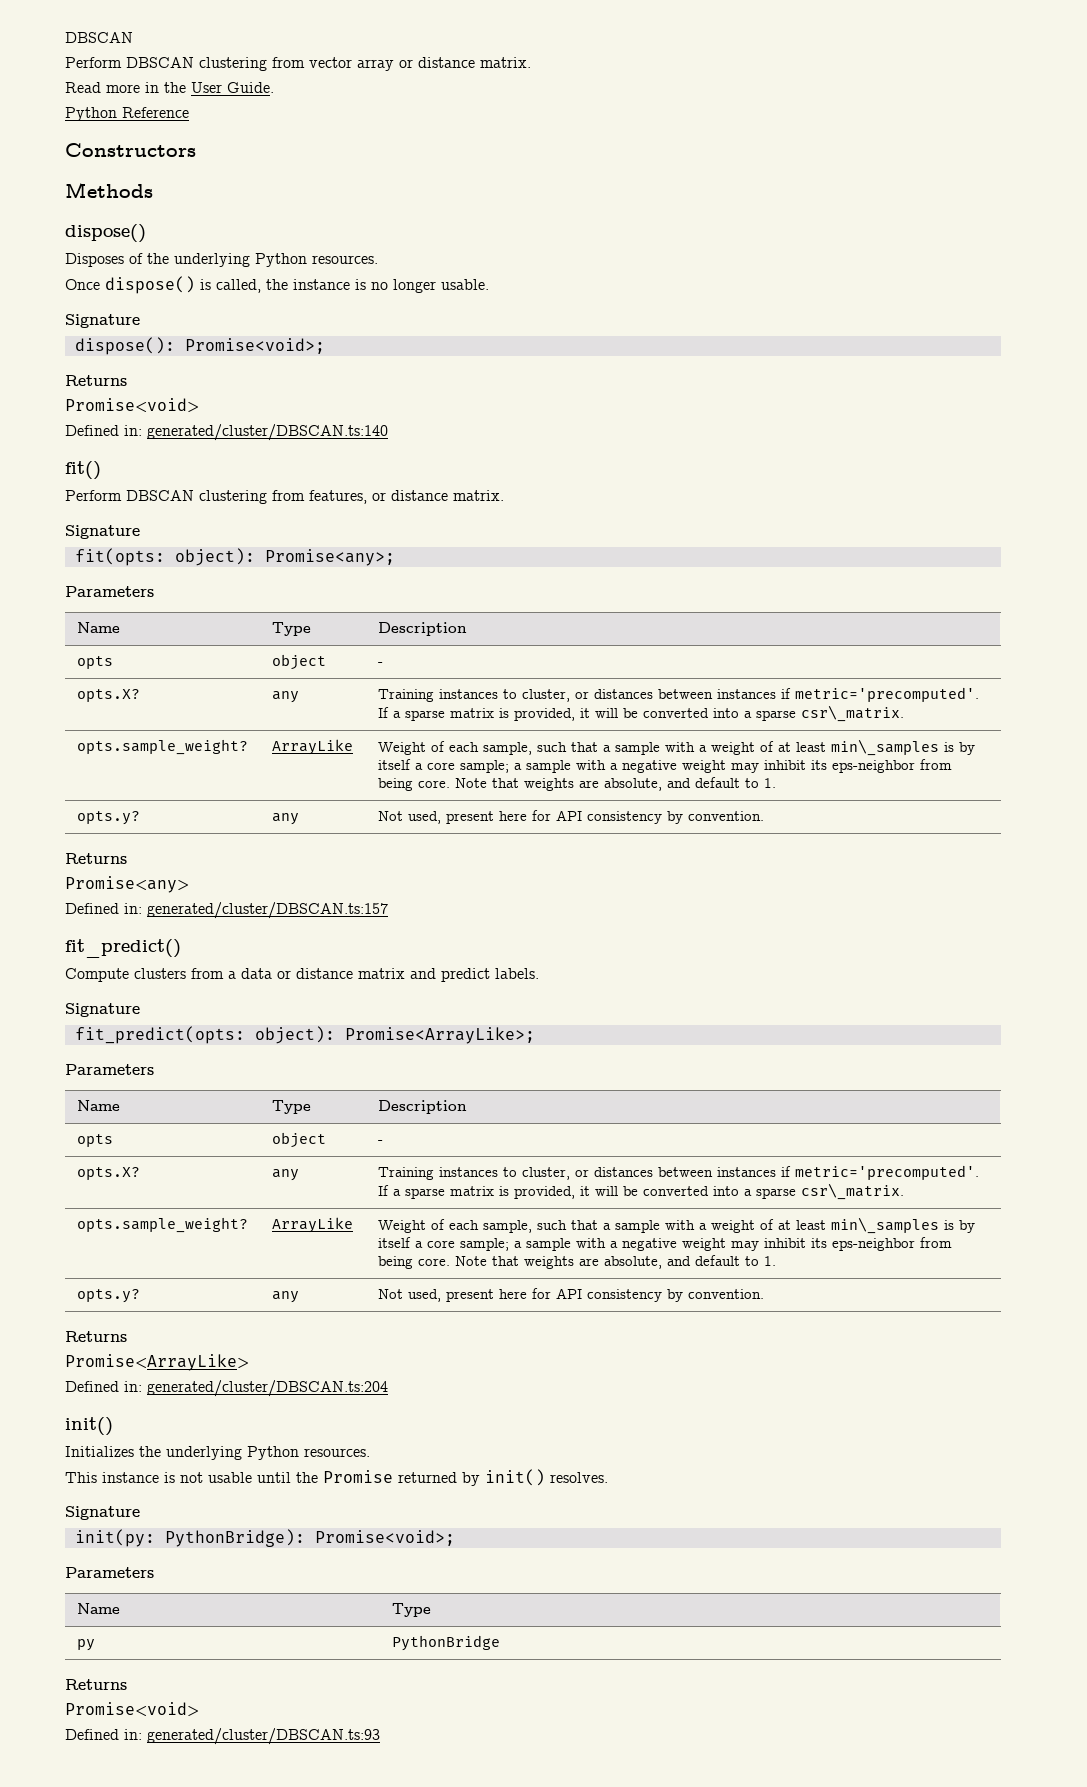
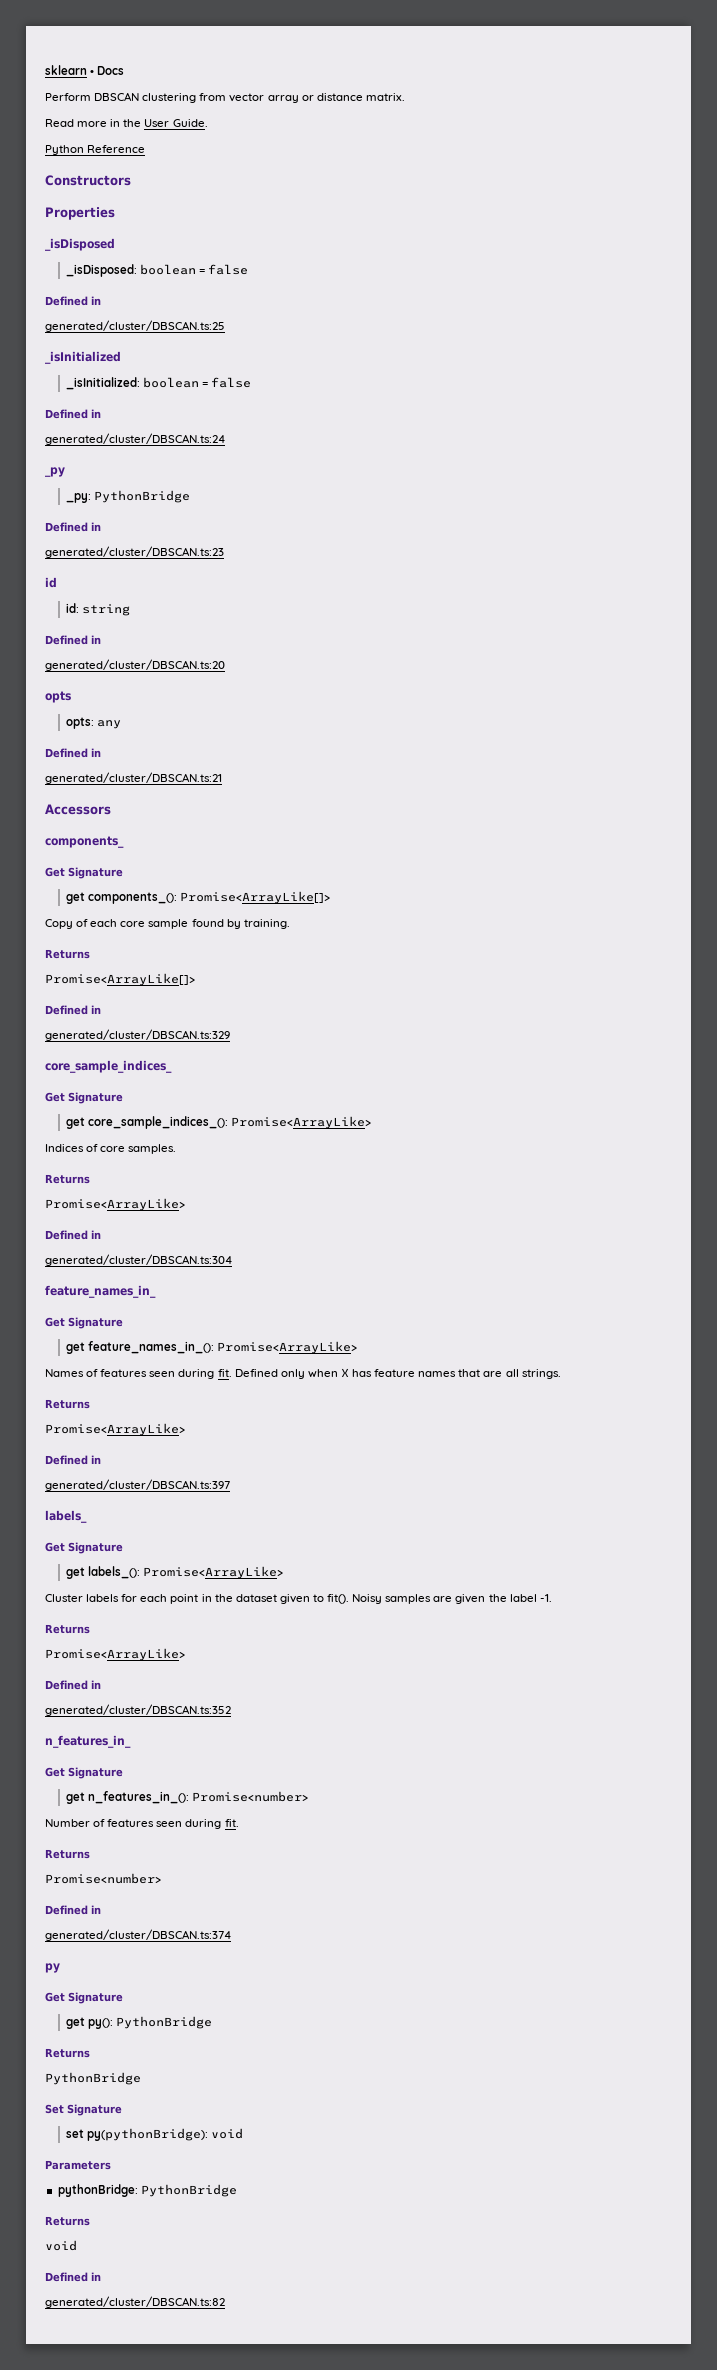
[65,32,133,43] DBSCAN -> [45,65,125,75] sklearn • Docs
[65,182,153,198] [65,224,146,243] [65,253,378,267] [65,276,489,294] [65,314,140,328] [74,337,325,355] [65,375,127,386] [65,398,199,413] [65,424,388,441] [65,461,101,480] [65,490,504,504] [65,525,140,539] [74,548,395,566] [65,586,154,597] [76,622,120,633] [271,622,311,636] [377,622,467,636] [76,656,113,669] [271,654,326,670] [377,662,383,666] [76,689,140,702] [271,691,299,703] [377,687,979,702] [377,705,904,722] [76,739,248,755] [271,739,353,755] [377,739,975,756] [377,759,952,773] [377,777,776,791] [76,811,140,825] [271,813,299,825] [377,810,764,824] [65,853,127,864] [65,876,189,893] [65,902,388,919] [65,939,181,958] [65,968,539,982] [65,1003,140,1017] [74,1026,535,1044] [65,1064,154,1075] [76,1100,120,1111] [271,1100,311,1114] [377,1100,467,1114] [76,1134,113,1147] [271,1132,326,1148] [377,1140,383,1144] [76,1167,140,1180] [271,1169,299,1181] [377,1165,979,1180] [377,1183,904,1200] [76,1217,248,1233] [271,1217,353,1233] [377,1217,975,1234] [377,1237,952,1251] [377,1255,776,1269] [76,1289,140,1303] [271,1291,299,1303] [377,1288,764,1302] [65,1331,127,1342] [65,1354,249,1371] [65,1380,388,1397] [65,1417,113,1436] [65,1446,370,1460] [65,1469,608,1486] [65,1506,140,1520] [74,1529,455,1547] [65,1567,154,1578] [76,1603,120,1614] [391,1603,431,1617] [76,1639,95,1651] [391,1635,500,1651] [65,1679,127,1690] [65,1702,199,1717] [65,1728,380,1745] Methods // dispose() // Disposes of the underlying Python resources. // Once dispose() is called, the instance is no longer usable. // Signature // dispose(): Promise<void>; // Returns // Promise<void> // Defined in: generated/cluster/DBSCAN.ts:140 // fit() // Perform DBSCAN clustering from features, or distance matrix. // Signature // fit(opts: object): Promise<any>; // Parameters // Name | Type | Description // opts | object | - // opts.X? | any | Training instances to cluster, or distances between instances if metric='precomputed'. If a sparse matrix is provided, it will be converted into a sparse csr\_matrix. // opts.sample_weight? | ArrayLike | Weight of each sample, such that a sample with a weight of at least min\_samples is by itself a core sample; a sample with a negative weight may inhibit its eps-neighbor from being core. Note that weights are absolute, and default to 1. // opts.y? | any | Not used, present here for API consistency by convention. // Returns // Promise<any> // Defined in: generated/cluster/DBSCAN.ts:157 // fit_predict() // Compute clusters from a data or distance matrix and predict labels. // Signature // fit_predict(opts: object): Promise<ArrayLike>; // Parameters // Name | Type | Description // opts | object | - // opts.X? | any | Training instances to cluster, or distances between instances if metric='precomputed'. If a sparse matrix is provided, it will be converted into a sparse csr\_matrix. // opts.sample_weight? | ArrayLike | Weight of each sample, such that a sample with a weight of at least min\_samples is by itself a core sample; a sample with a negative weight may inhibit its eps-neighbor from being core. Note that weights are absolute, and default to 1. // opts.y? | any | Not used, present here for API consistency by convention. // Returns // Promise<ArrayLike> // Defined in: generated/cluster/DBSCAN.ts:204 // init() // Initializes the underlying Python resources. // This instance is not usable until the Promise returned by init() resolves. // Signature // init(py: PythonBridge): Promise<void>; // Parameters // Name | Type // py | PythonBridge // Returns // Promise<void> // Defined in: generated/cluster/DBSCAN.ts:93 -> [45,207,115,220] [45,238,115,251] [65,264,249,277] [45,296,101,306] [45,320,225,332] [45,351,121,364] [65,377,252,390] [45,409,101,419] [45,433,225,445] [45,467,65,477] [65,490,191,503] [45,522,101,532] [45,546,224,558] [45,577,57,588] [65,603,131,616] [45,635,101,645] [45,659,225,671] [45,691,71,703] [65,717,122,729] [45,748,101,758] [45,772,222,784] [45,804,111,815] [45,836,124,848] [45,867,123,879] [65,891,331,904] [45,919,290,929] [45,949,90,959] [45,973,195,986] [45,1005,101,1015] [45,1029,230,1041] [45,1060,172,1073] [45,1092,123,1104] [65,1116,372,1129] [45,1144,177,1154] [45,1174,90,1184] [45,1198,185,1211] [45,1230,101,1240] [45,1254,232,1266] [45,1285,156,1298] [45,1317,123,1329] [65,1341,358,1354] [45,1368,561,1379] [45,1399,90,1409] [45,1423,185,1436] [45,1455,101,1465] [45,1479,230,1491] [45,1510,87,1523] [45,1542,123,1554] [65,1566,284,1579] [45,1594,552,1604] [45,1624,90,1634] [45,1648,185,1661] [45,1680,101,1690] [45,1704,231,1716] [45,1735,131,1748] [45,1767,123,1779] [65,1791,309,1804] [45,1819,239,1829] [45,1849,90,1859] [45,1873,161,1884] [45,1905,101,1915] [45,1929,231,1941] [45,1963,60,1973] [45,1992,123,2004] [65,2016,213,2029] [45,2048,90,2058] [45,2072,141,2085] [45,2104,122,2116] [65,2128,244,2141] [45,2160,111,2170] [57,2184,237,2197] [45,2216,90,2226] [45,2240,77,2251] [45,2272,101,2282] [45,2296,225,2308] Properties // _isDisposed // _isDisposed: boolean = false // Defined in // generated/cluster/DBSCAN.ts:25 // _isInitialized // _isInitialized: boolean = false // Defined in // generated/cluster/DBSCAN.ts:24 // _py // _py: PythonBridge // Defined in // generated/cluster/DBSCAN.ts:23 // id // id: string // Defined in // generated/cluster/DBSCAN.ts:20 // opts // opts: any // Defined in // generated/cluster/DBSCAN.ts:21 // Accessors // components_ // Get Signature // get components_(): Promise<ArrayLike[]> // Copy of each core sample found by training. // Returns // Promise<ArrayLike[]> // Defined in // generated/cluster/DBSCAN.ts:329 // core_sample_indices_ // Get Signature // get core_sample_indices_(): Promise<ArrayLike> // Indices of core samples. // Returns // Promise<ArrayLike> // Defined in // generated/cluster/DBSCAN.ts:304 // feature_names_in_ // Get Signature // get feature_names_in_(): Promise<ArrayLike> // Names of features seen during fit. Defined only when X has feature names that are all strings. // Returns // Promise<ArrayLike> // Defined in // generated/cluster/DBSCAN.ts:397 // labels_ // Get Signature // get labels_(): Promise<ArrayLike> // Cluster labels for each point in the dataset given to fit(). Noisy samples are given the label -1. // Returns // Promise<ArrayLike> // Defined in // generated/cluster/DBSCAN.ts:352 // n_features_in_ // Get Signature // get n_features_in_(): Promise<number> // Number of features seen during fit. // Returns // Promise<number> // Defined in // generated/cluster/DBSCAN.ts:374 // py // Get Signature // get py(): PythonBridge // Returns // PythonBridge // Set Signature // set py(pythonBridge): void // Parameters // pythonBridge: PythonBridge // Returns // void // Defined in // generated/cluster/DBSCAN.ts:82

